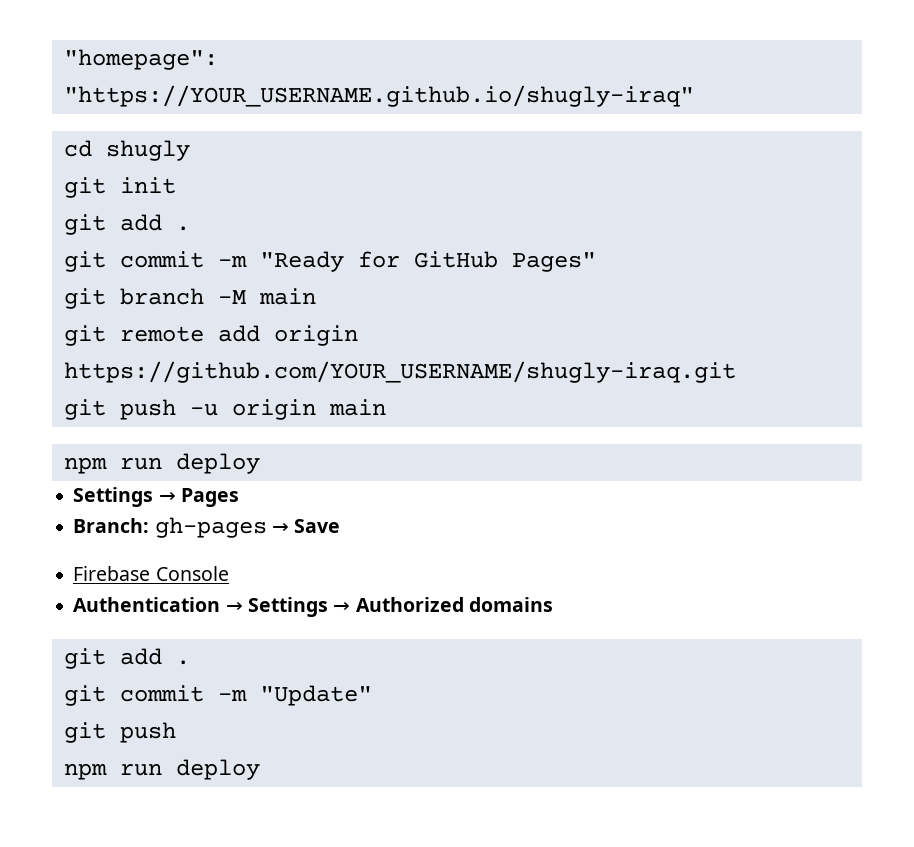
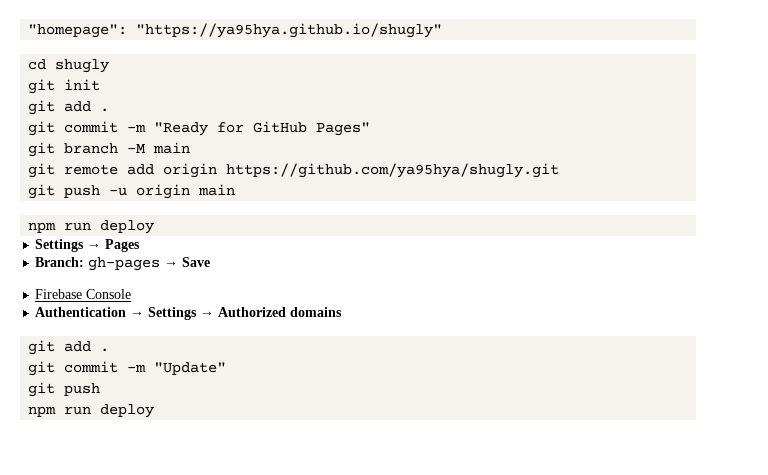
[63,85,694,107] "https://YOUR_USERNAME.github.io/shugly-iraq" -> [136,23,443,38] "https://ya95hya.github.io/shugly"
[63,361,736,383] https://github.com/YOUR_USERNAME/shugly-iraq.git -> [226,163,560,178] https://github.com/ya95hya/shugly.git

